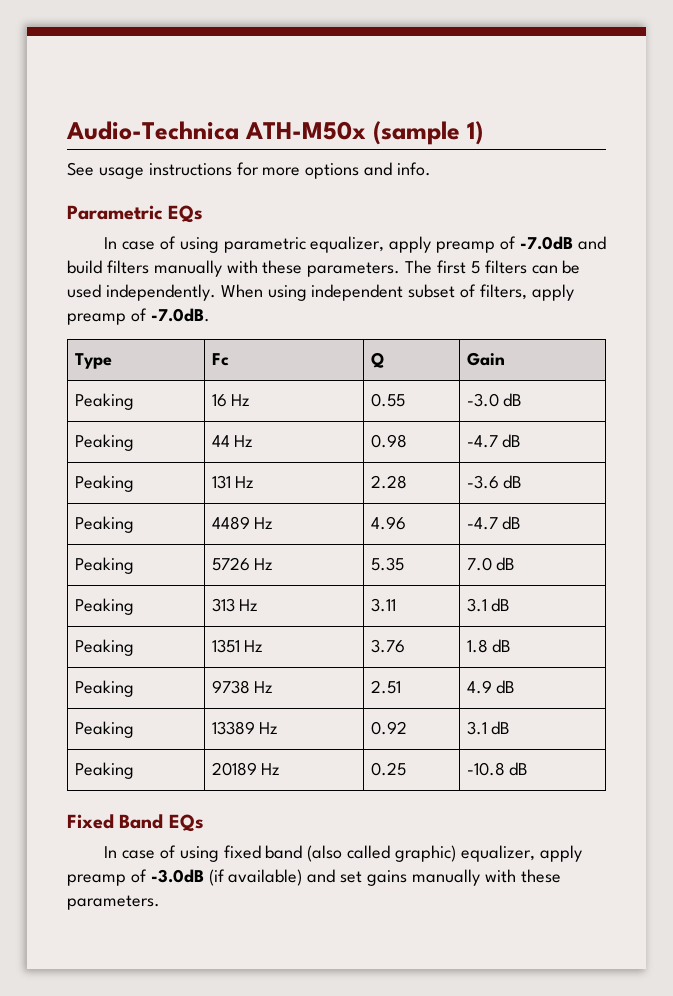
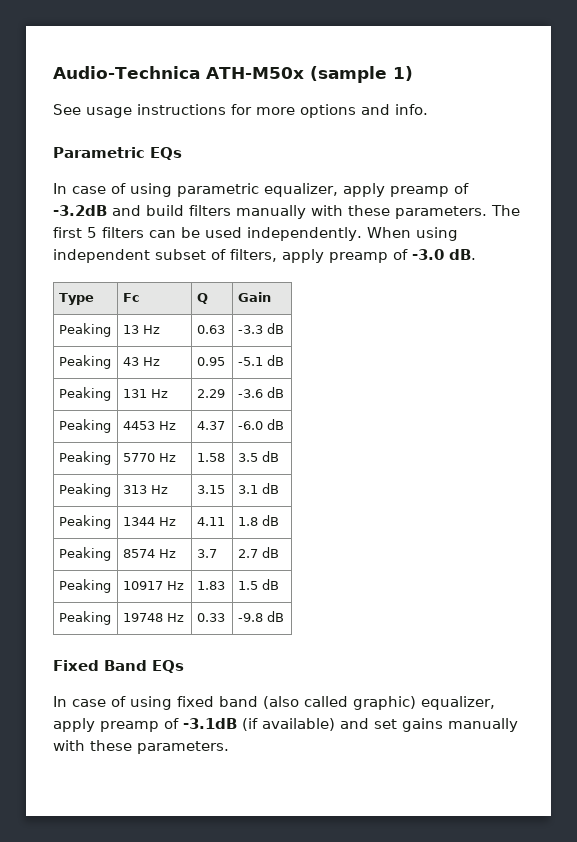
[519,236,573,250] -7.0dB -> [53,205,107,216] -3.2dB
[150,308,210,322] -7.0dB. -> [412,249,476,260] -3.0 dB.
[211,394,251,407] [370,393,405,407] [466,393,523,407] [74,434,134,451] [211,435,254,447] [370,434,407,448] [466,435,498,448] 16 Hz | 0.55 | -3.0 dB // Peaking | 44 Hz | 0.98 | -4.7 -> [122,325,160,334] [196,325,225,334] [237,323,284,334] [58,355,111,369] [122,357,160,366] [196,357,225,366] [237,357,263,366] 13 Hz | 0.63 | -3.3 dB // Peaking | 43 Hz | 0.95 | -5.1
[370,475,407,489] 2.28 -> [196,389,225,398] 2.29
[211,516,274,530] [370,516,406,530] [466,516,522,530] [74,557,134,574] [211,557,274,571] [370,557,404,571] [466,557,492,571] 4489 Hz | 4.96 | -4.7 dB // Peaking | 5726 Hz | 5.35 | 7.0 -> [122,421,176,430] [196,421,225,430] [237,419,284,430] [58,451,111,465] [122,453,176,462] [196,453,225,462] [237,453,258,462] 4453 Hz | 4.37 | -6.0 dB // Peaking | 5770 Hz | 1.58 | 3.5
[370,598,396,612] [466,598,511,612] [74,639,134,656] [211,639,264,653] [370,639,405,653] 3.11 | 3.1 dB // Peaking | 1351 Hz | 3.76 -> [196,485,225,494] [237,483,279,494] [58,515,111,529] [122,517,176,526] [196,517,225,526] 3.15 | 3.1 dB // Peaking | 1344 Hz | 4.11
[211,680,274,694] [370,680,401,694] [466,680,516,694] [74,721,134,738] [211,721,279,735] [370,721,407,735] [466,721,511,735] [74,762,134,779] [211,762,281,776] [370,762,406,776] [466,762,505,776] 9738 Hz | 2.51 | 4.9 dB // Peaking | 13389 Hz | 0.92 | 3.1 dB // Peaking | 20189 Hz | 0.25 | -10.8 -> [122,549,176,558] [196,549,217,558] [237,547,279,558] [58,579,111,593] [122,581,184,590] [196,581,225,590] [237,579,279,590] [58,611,111,625] [122,613,184,622] [196,613,225,622] [237,613,263,622] 8574 Hz | 3.7 | 2.7 dB // Peaking | 10917 Hz | 1.83 | 1.5 dB // Peaking | 19748 Hz | 0.33 | -9.8
[150,869,204,883] -3.0dB -> [183,718,237,729] -3.1dB

